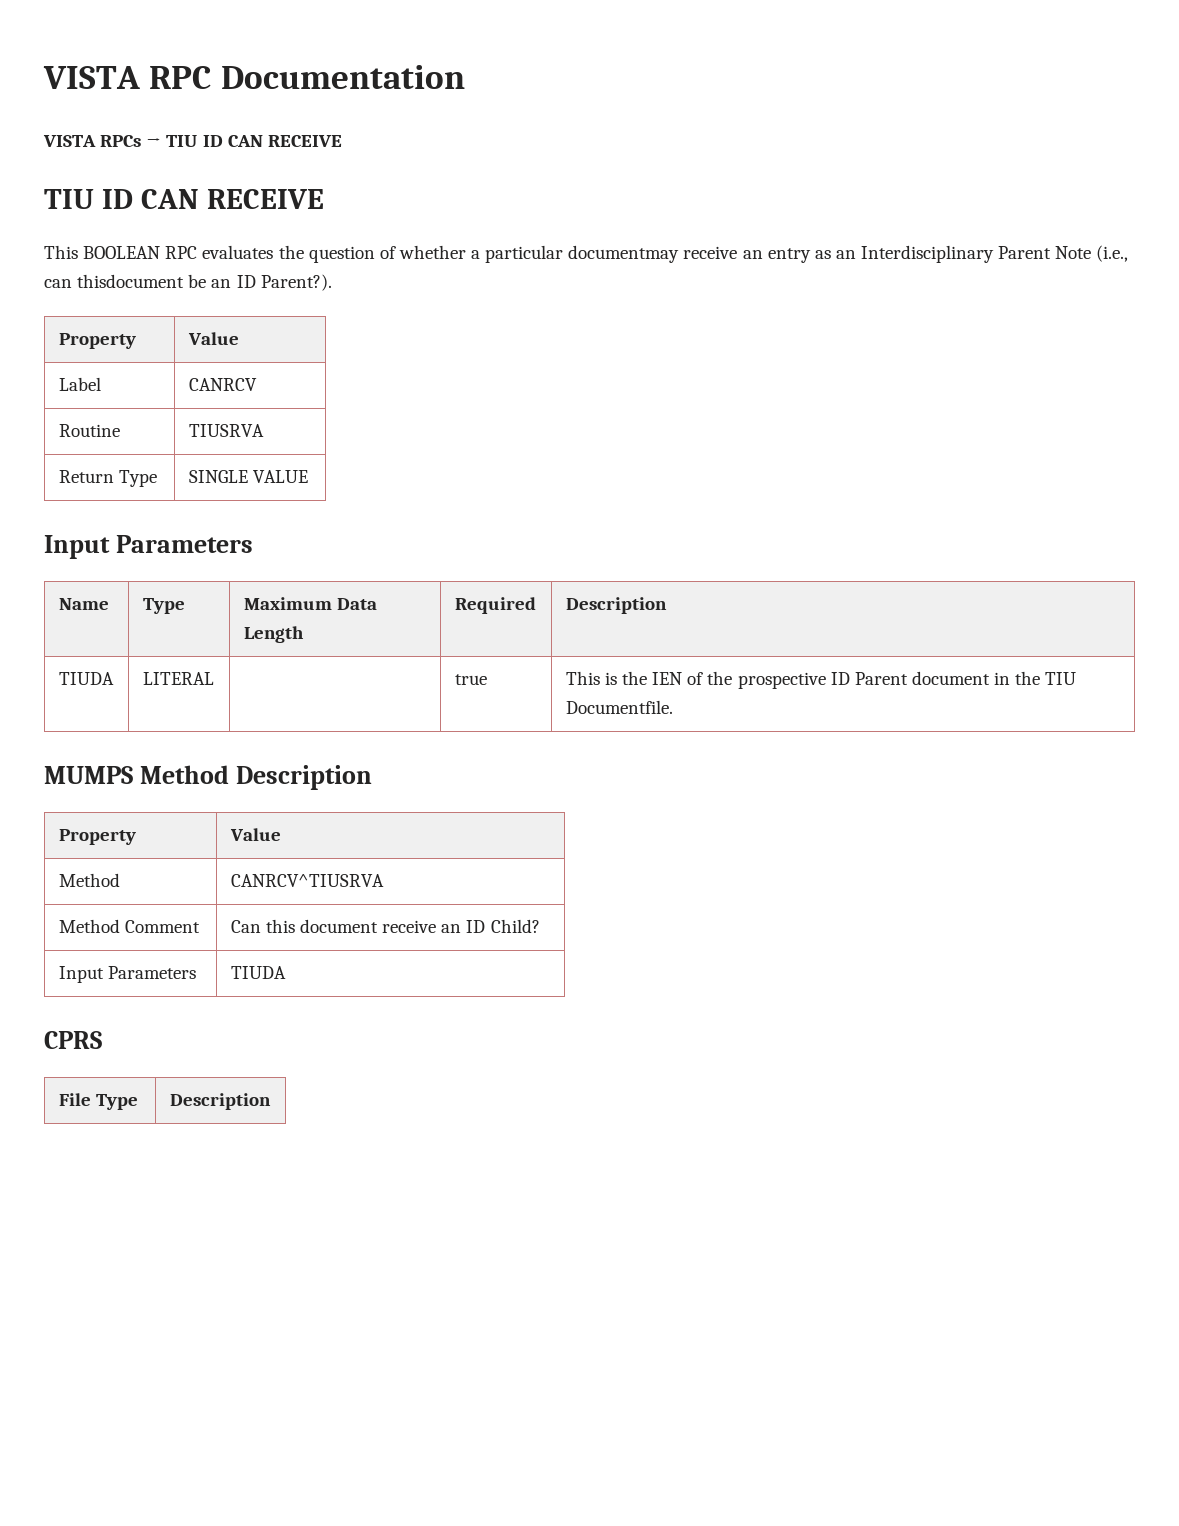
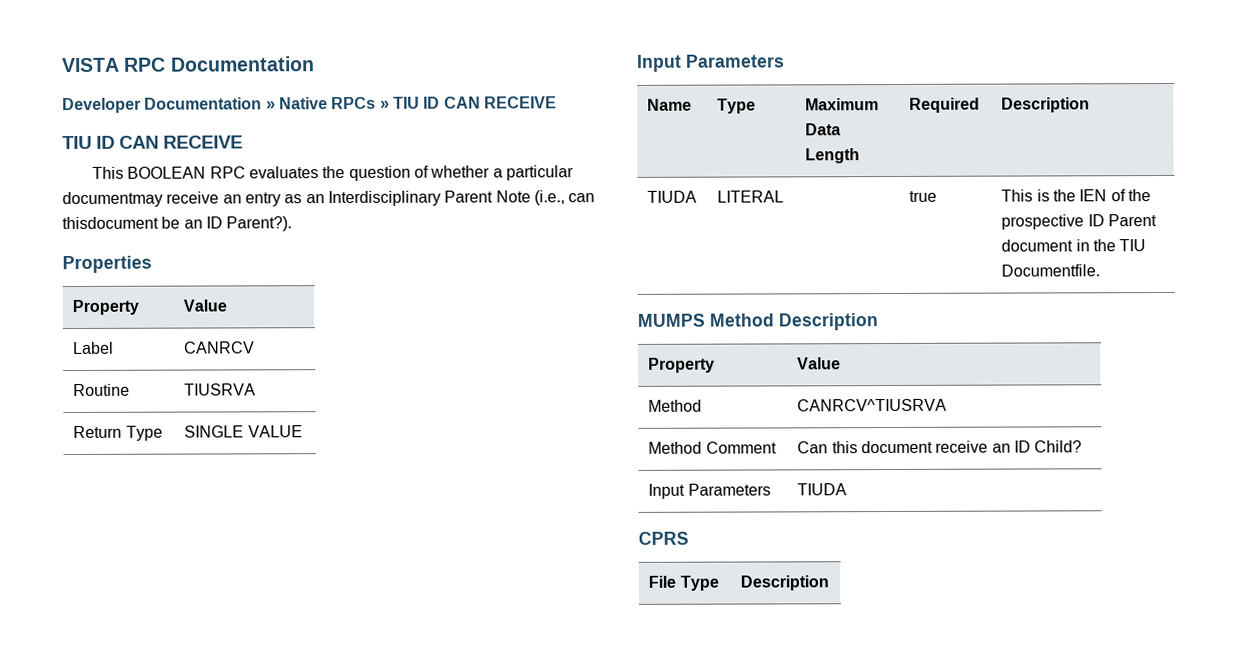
[43,135,162,147] VISTA RPCs → -> [62,96,390,114] Developer Documentation » Native RPCs »
(332, 282) none -> [62,255,152,274] // Properties

